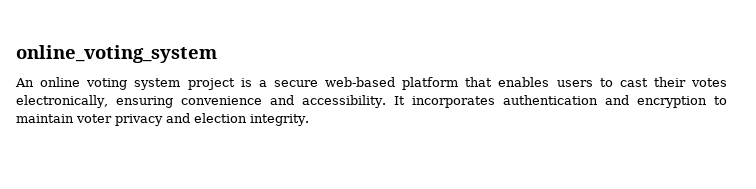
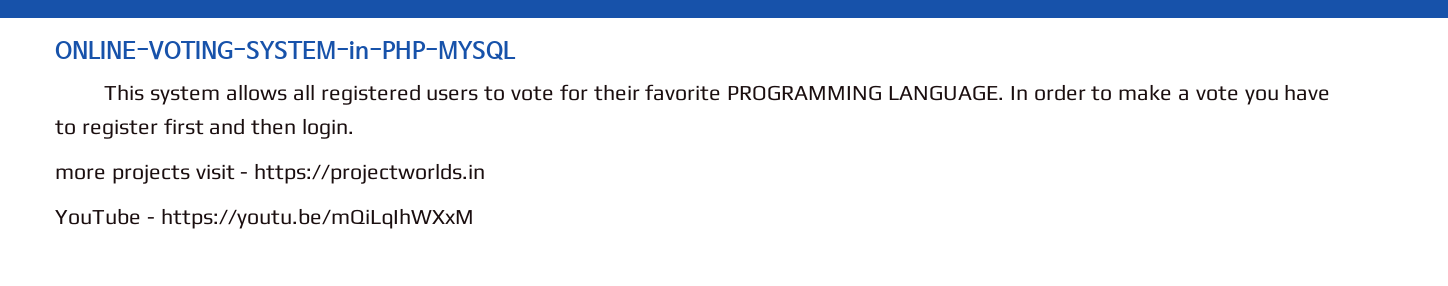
[16,45,217,63] [15,77,727,90] [16,95,727,108] [16,113,309,126] online_voting_system // An online voting system project is a secure web-based platform that enables users to cast their votes electronically, ensuring convenience and accessibility. It incorporates authentication and encryption to maintain voter privacy and election integrity. -> [55,41,516,60] [104,84,1331,105] [55,118,355,139] [55,163,486,184] [55,208,474,229] ONLINE-VOTING-SYSTEM-in-PHP-MYSQL // This system allows all registered users to vote for their favorite PROGRAMMING LANGUAGE. In order to make a vote you have to register first and then login. // more projects visit - https://projectworlds.in // YouTube - https://youtu.be/mQiLqIhWXxM

